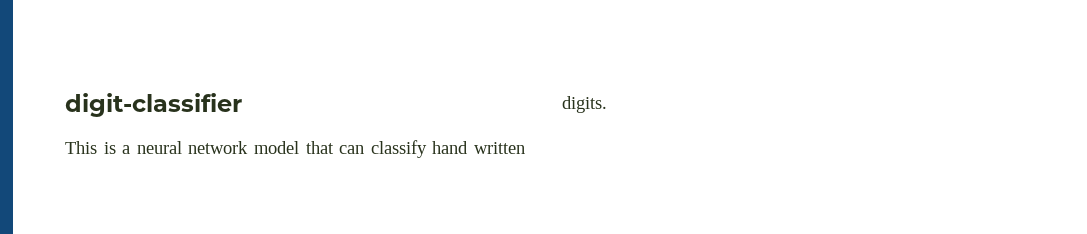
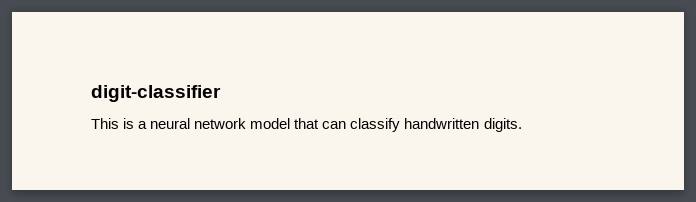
[432,141,525,154] hand written -> [404,118,480,129] handwritten

